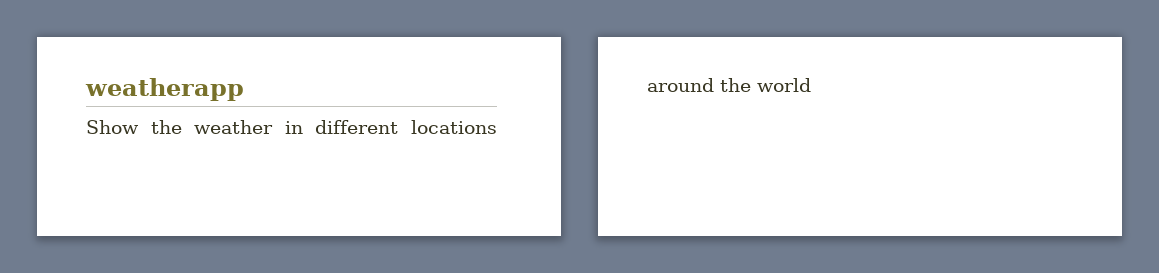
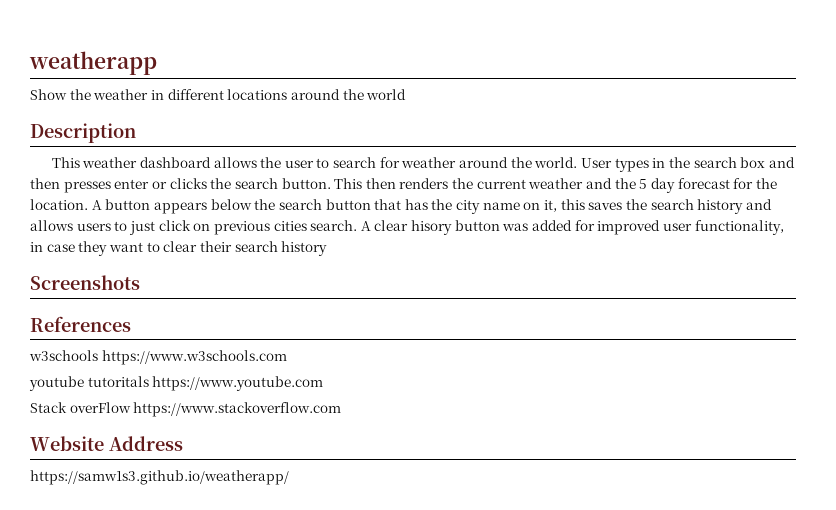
(811, 85) none -> [30,123,136,143] [51,157,795,172] [30,178,777,193] [30,199,772,214] [30,220,784,235] [30,241,328,256] [30,275,140,290] [30,316,131,332] [29,350,287,365] [29,376,324,391] [30,402,342,417] [30,436,183,451] [30,470,289,485] // Description // This weather dashboard allows the user to search for weather around the world. User types in the search box and then presses enter or clicks the search button. This then renders the current weather and the 5 day forecast for the location. A button appears below the search button that has the city name on it, this saves the search history and allows users to just click on previous cities search. A clear hisory button was added for improved user functionality, in case they want to clear their search history // Screenshots // References // w3schools https://www.w3schools.com // youtube tutoritals https://www.youtube.com // Stack overFlow https://www.stackoverflow.com // Website Address // https://samw1s3.github.io/weatherapp/

